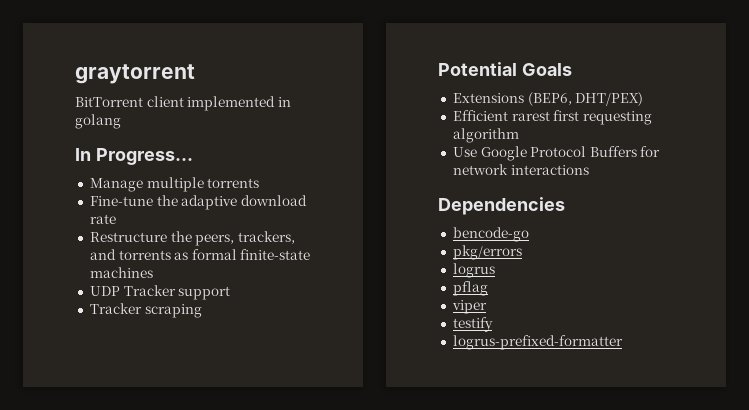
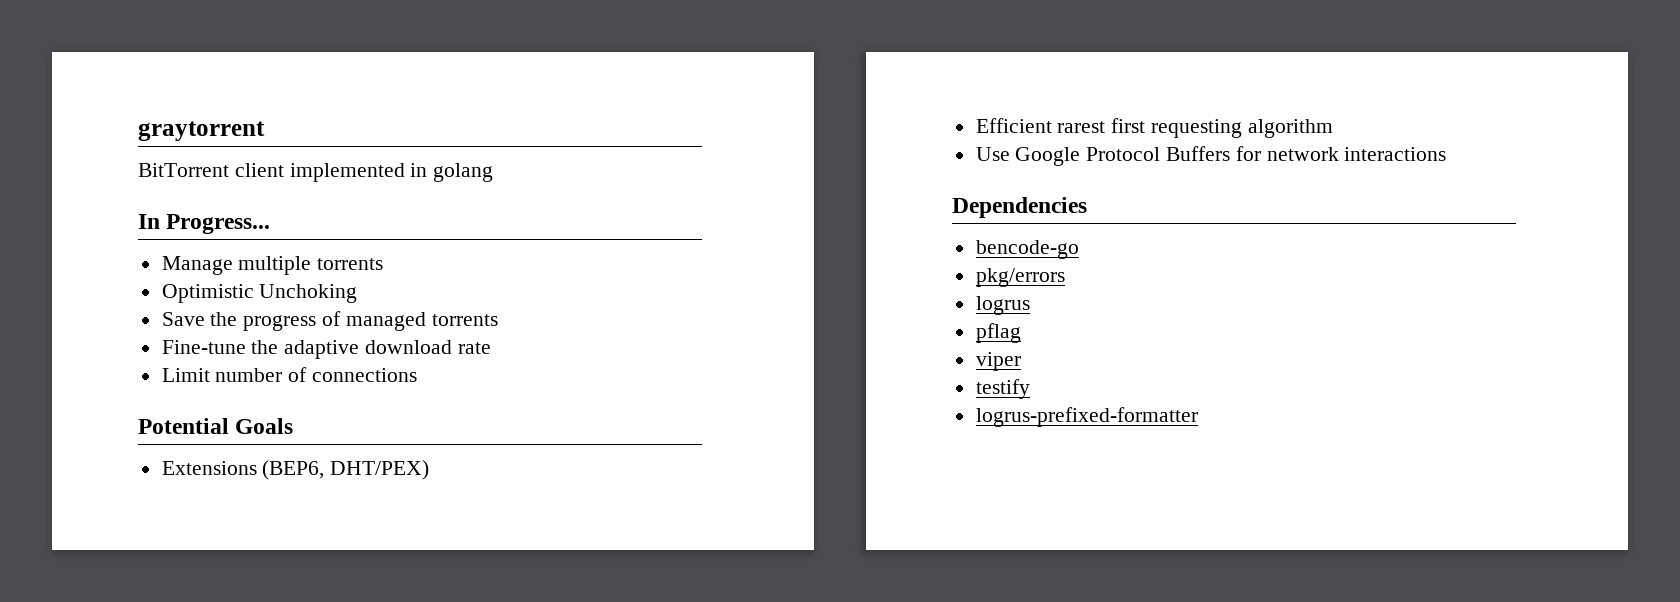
(260, 183) none -> [161,284,358,303] [161,311,498,331] // Optimistic Unchoking // Save the progress of managed torrents
[89,231,295,246] [89,249,311,260] [89,267,153,278] [89,285,231,300] [89,303,202,318] Restructure the peers, trackers, and torrents as formal finite-state machines // UDP Tracker support // Tracker scraping -> [161,367,418,382] Limit number of connections

